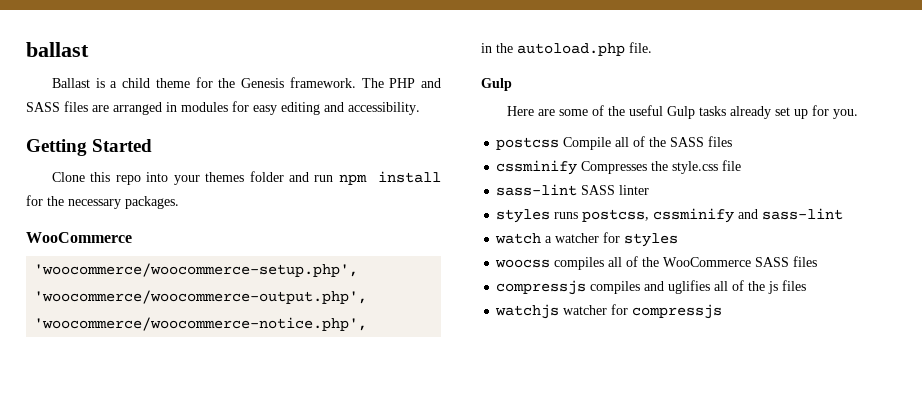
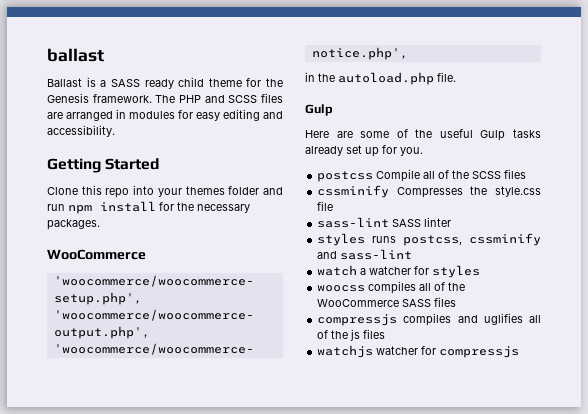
(118, 84) none -> [110,79,174,89] SASS ready
[26,102,60,112] SASS -> [228,95,258,103] SCSS
[670,137,705,147] SASS -> [472,171,502,179] SCSS

